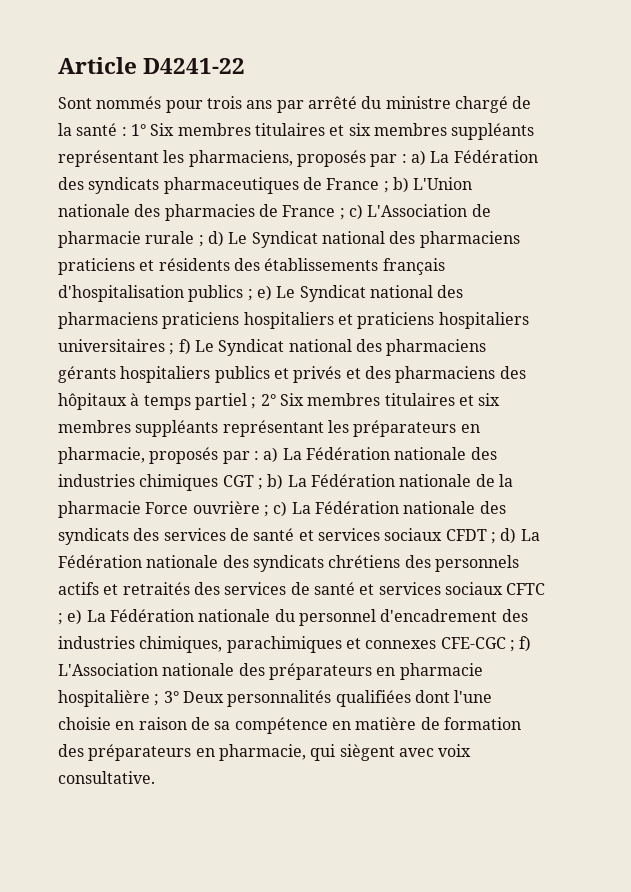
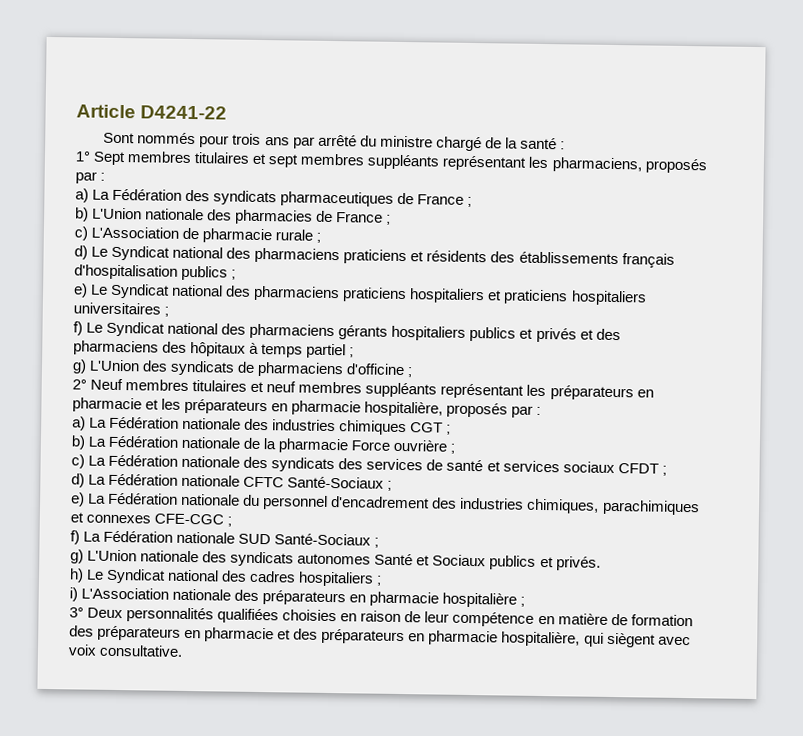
[130,123,371,136] 1° Six membres titulaires et six -> [75,151,300,168] // 1° Sept membres titulaires et sept
(407, 158) none -> (106, 176) //
(389, 187) none -> (473, 201) //
(345, 214) none -> (392, 219) //
(204, 241) none -> (322, 237) //
(253, 295) none -> (237, 274) //
(175, 349) none -> (170, 311) //
[260,393,501,406] 2° Six membres titulaires et six -> [72,359,414,378] [72,378,297,393] // g) L'Union des syndicats de pharmaciens d'officine ; // 2° Neuf membres titulaires et neuf
[58,447,259,464] pharmacie, proposés par : -> [72,397,542,418] pharmacie et les préparateurs en pharmacie hospitalière, proposés par : //
(263, 484) none -> (452, 429) //
(269, 511) none -> (456, 448) //
(496, 538) none -> (667, 470) //
[222,555,519,572] [58,582,546,595] [58,613,63,625] des syndicats chrétiens des personnels actifs et retraités des services de santé et services sociaux CFTC ; -> [243,476,393,491] CFTC Santé-Sociaux ; //
[519,636,532,652] f) -> [70,530,380,548] [70,549,601,571] [69,568,383,587] [69,587,78,602] // f) La Fédération nationale SUD Santé-Sociaux ; // g) L'Union nationale des syndicats autonomes Santé et Sociaux publics et privés. // h) Le Syndicat national des cadres hospitaliers ; // i)
(160, 700) none -> (526, 601) //
[414,690,493,703] [58,717,111,730] dont l'une choisie -> [282,609,338,622] choisies
[214,721,231,730] sa -> [424,611,450,623] leur
[218,744,306,761] pharmacie, -> [204,627,581,647] pharmacie et des préparateurs en pharmacie hospitalière,

